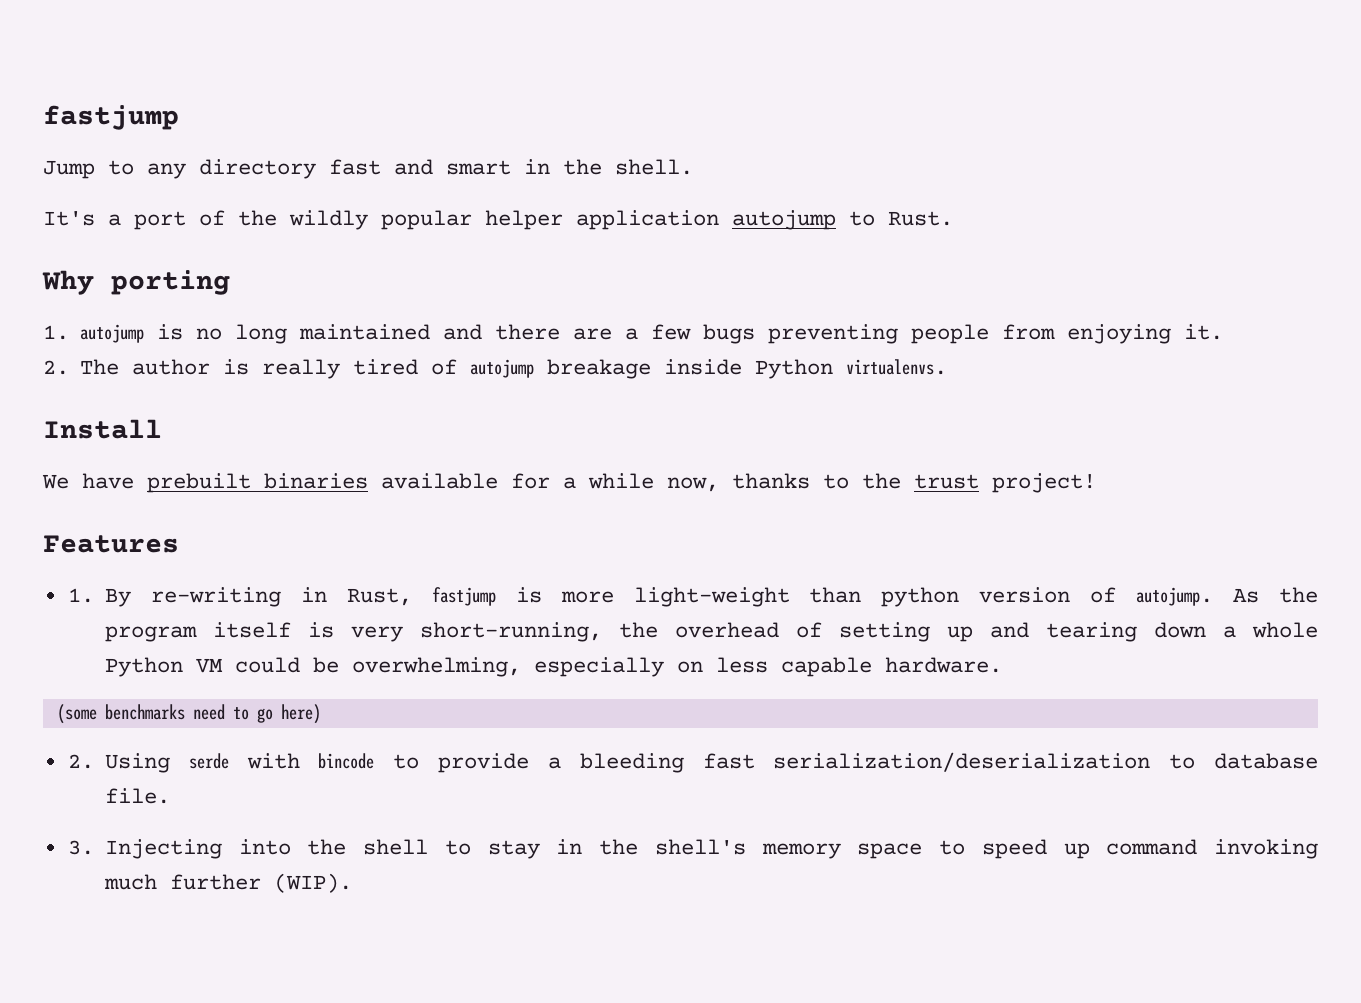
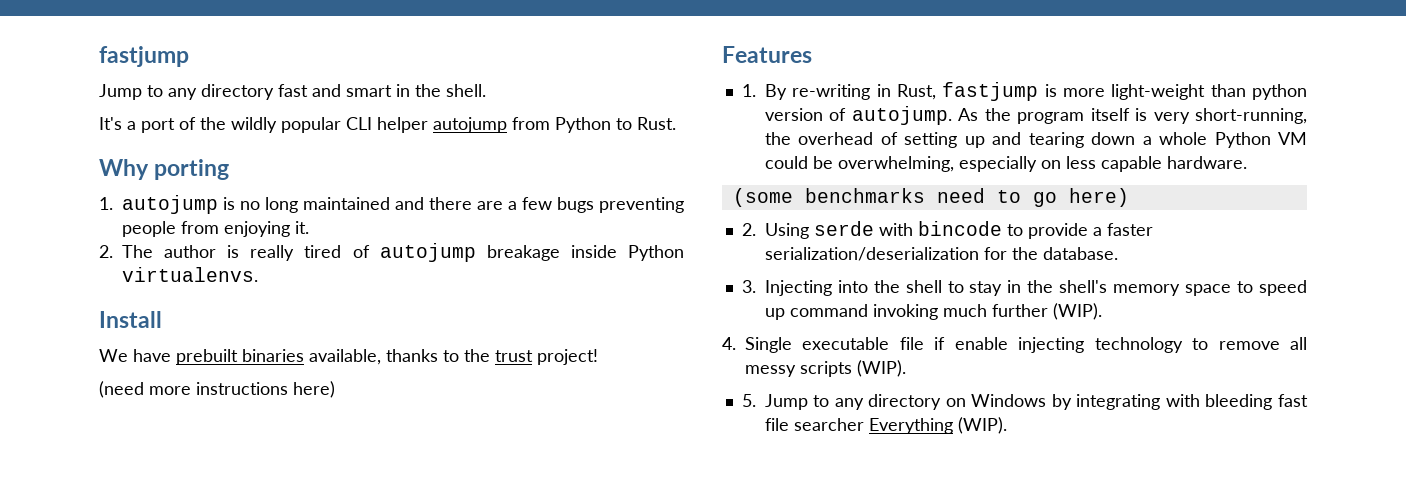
[485,210,836,230] helper application autojump -> [346,117,611,133] CLI helper autojump from Python
[381,473,719,492] available for a while now, -> [309,349,381,365] available,
(1096, 483) none -> [99,381,335,398] // (need more instructions here)
[579,752,1318,773] [105,788,170,804] bleeding fast serialization/deserialization to database file. -> [1106,223,1153,236] [764,247,1118,261] faster serialization/deserialization for the database.
(352, 883) none -> [722,337,1307,353] [745,360,906,377] [741,394,1308,410] [764,417,1007,434] // 4. Single executable file if enable injecting technology to remove all messy scripts (WIP). // 5. Jump to any directory on Windows by integrating with bleeding fast file searcher Everything (WIP).

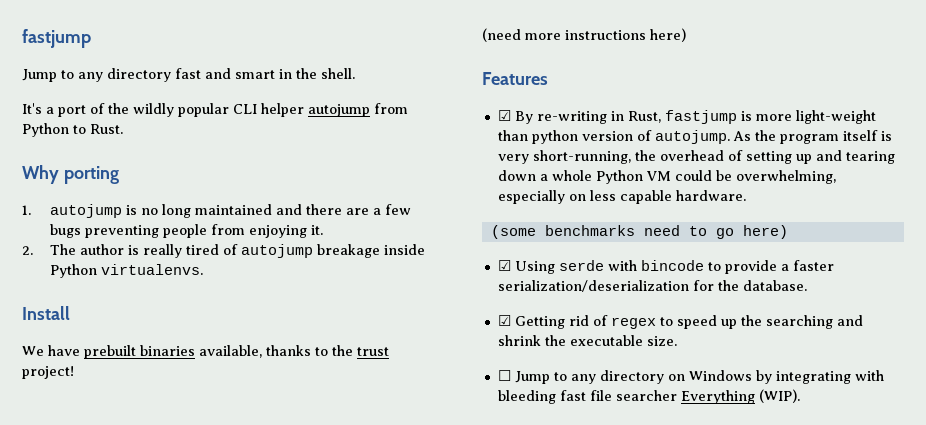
[741,84,756,97] 1. -> [497,110,511,121] ☑
[741,223,756,236] 2. -> [497,260,511,271] ☑
[741,280,1307,296] [764,303,1102,320] [722,337,1307,353] [745,360,906,377] [741,394,756,407] 3. Injecting into the shell to stay in the shell's memory space to speed up command invoking much further (WIP). // 4. Single executable file if enable injecting technology to remove all messy scripts (WIP). // 5. -> [497,315,863,329] [497,335,677,346] [497,370,511,381] ☑ Getting rid of regex to speed up the searching and shrink the executable size. // ☐

